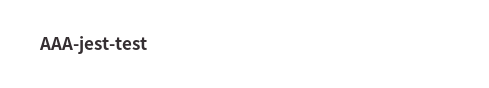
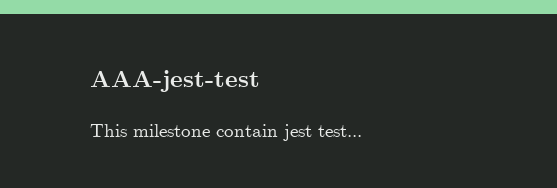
(147, 45) none -> [90,124,362,141] // This milestone contain jest test...

